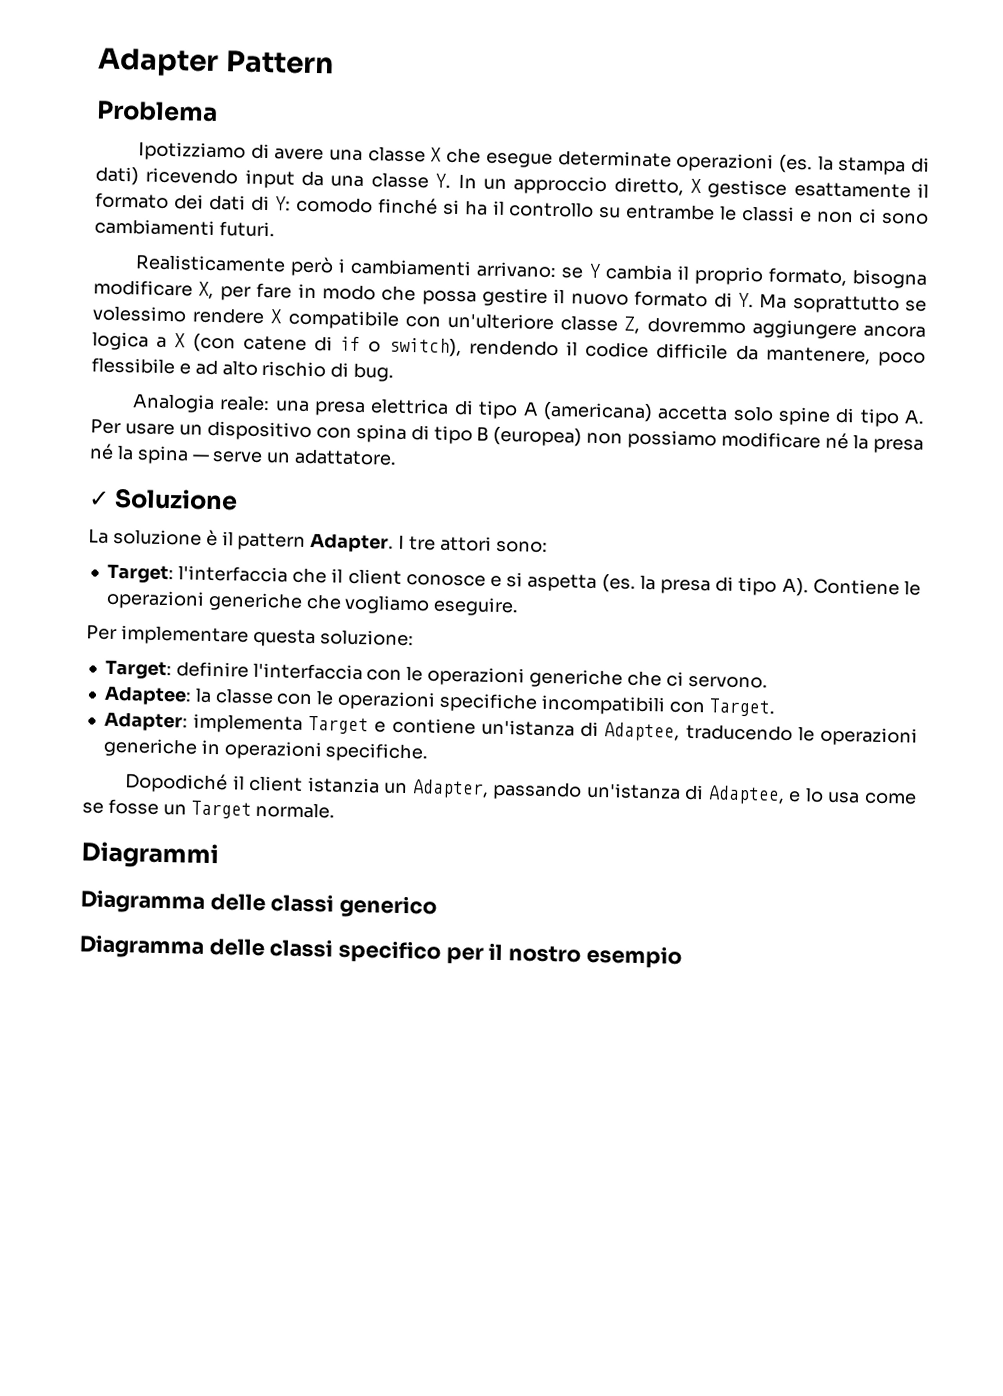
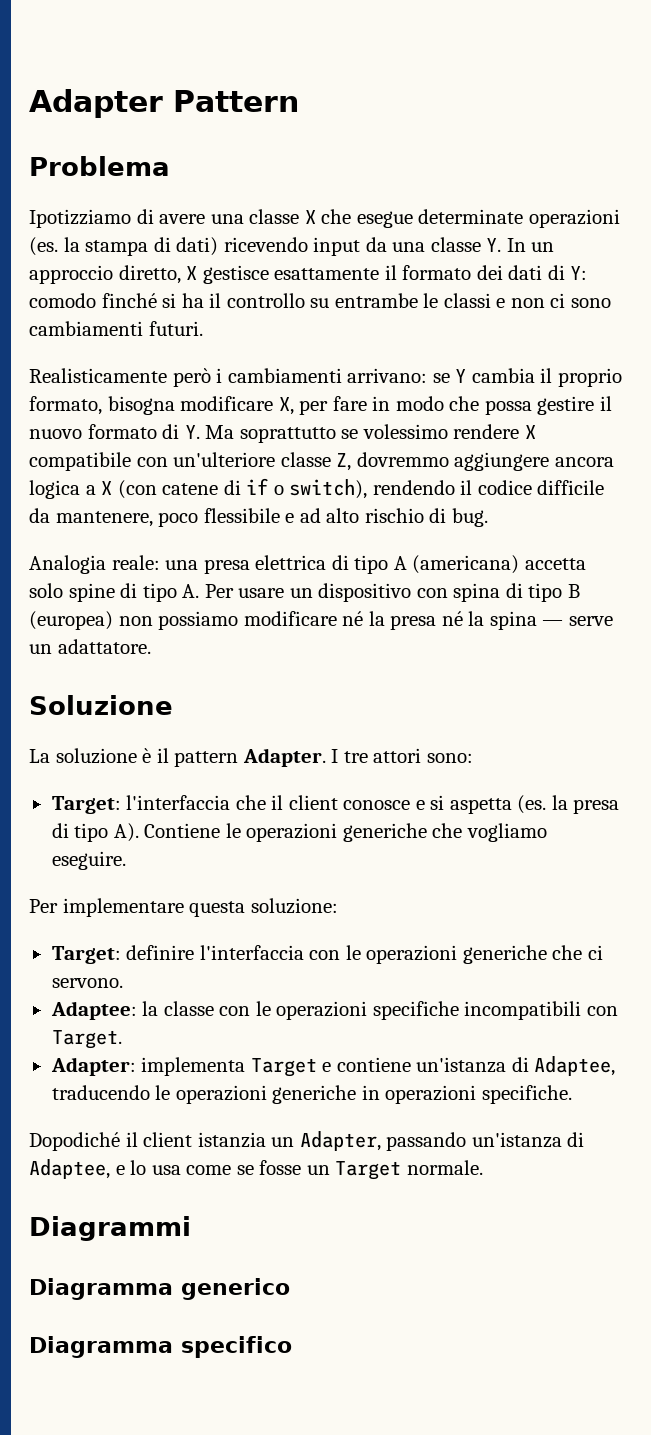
[88,490,110,507] ✓ -> (151, 646) none
[209,892,335,913] delle classi -> (173, 1289) none
[208,937,682,969] delle classi specifico per il nostro esempio -> [181,1336,292,1358] specifico

